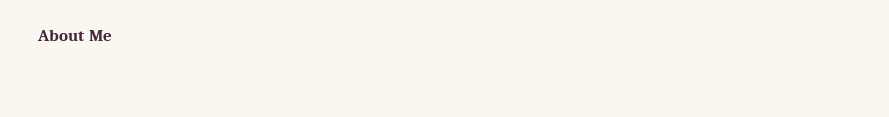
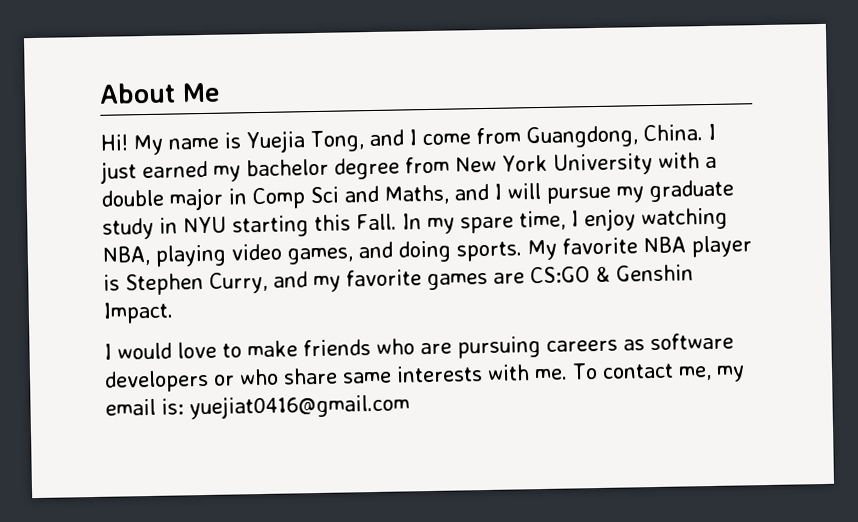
(112, 35) none -> [100,123,716,156] [100,152,717,184] [101,179,734,211] [102,207,728,240] [102,235,752,267] [103,264,694,296] [103,301,174,324] [104,332,734,360] [104,363,745,393] [105,393,410,420] // Hi! My name is Yuejia Tong, and I come from Guangdong, China. I just earned my bachelor degree from New York University with a double major in Comp Sci and Maths, and I will pursue my graduate study in NYU starting this Fall. In my spare time, I enjoy watching NBA, playing video games, and doing sports. My favorite NBA player is Stephen Curry, and my favorite games are CS:GO & Genshin Impact. // I would love to make friends who are pursuing careers as software developers or who share same interests with me. To contact me, my email is: yuejiat0416@gmail.com

